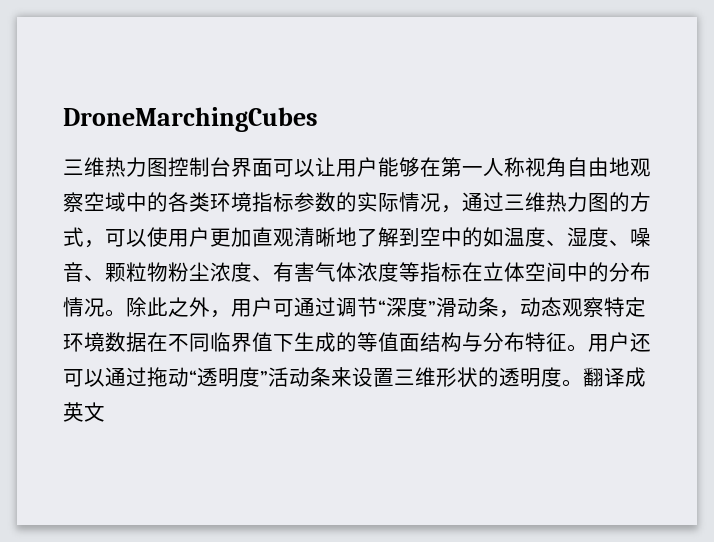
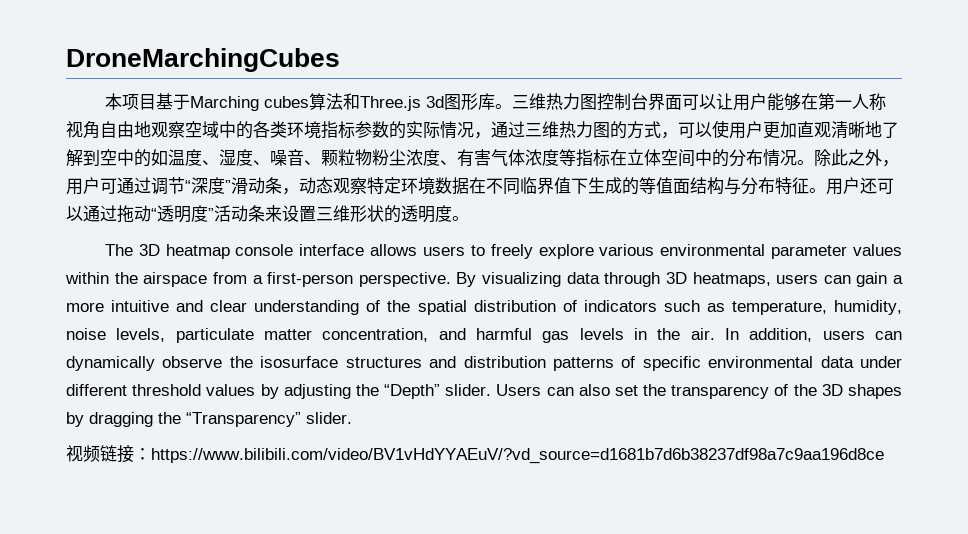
(318, 119) none -> [104,93,512,111] 本项目基于Marching cubes算法和Three.js 3d图形库。
[583,367,646,387] [63,402,105,422] 翻译成英文 -> [104,244,902,259] [65,272,903,287] [66,300,902,315] [66,328,903,343] [66,356,902,371] [66,384,902,399] [66,412,352,427] [66,445,884,464] // The 3D heatmap console interface allows users to freely explore various environmental parameter values within the airspace from a first-person perspective. By visualizing data through 3D heatmaps, users can gain a more intuitive and clear understanding of the spatial distribution of indicators such as temperature, humidity, noise levels, particulate matter concentration, and harmful gas levels in the air. In addition, users can dynamically observe the isosurface structures and distribution patterns of specific environmental data under different threshold values by adjusting the “Depth” slider. Users can also set the transparency of the 3D shapes by dragging the “Transparency” slider. // 视频链接：https://www.bilibili.com/video/BV1vHdYYAEuV/?vd_source=d1681b7d6b38237df98a7c9aa196d8ce

